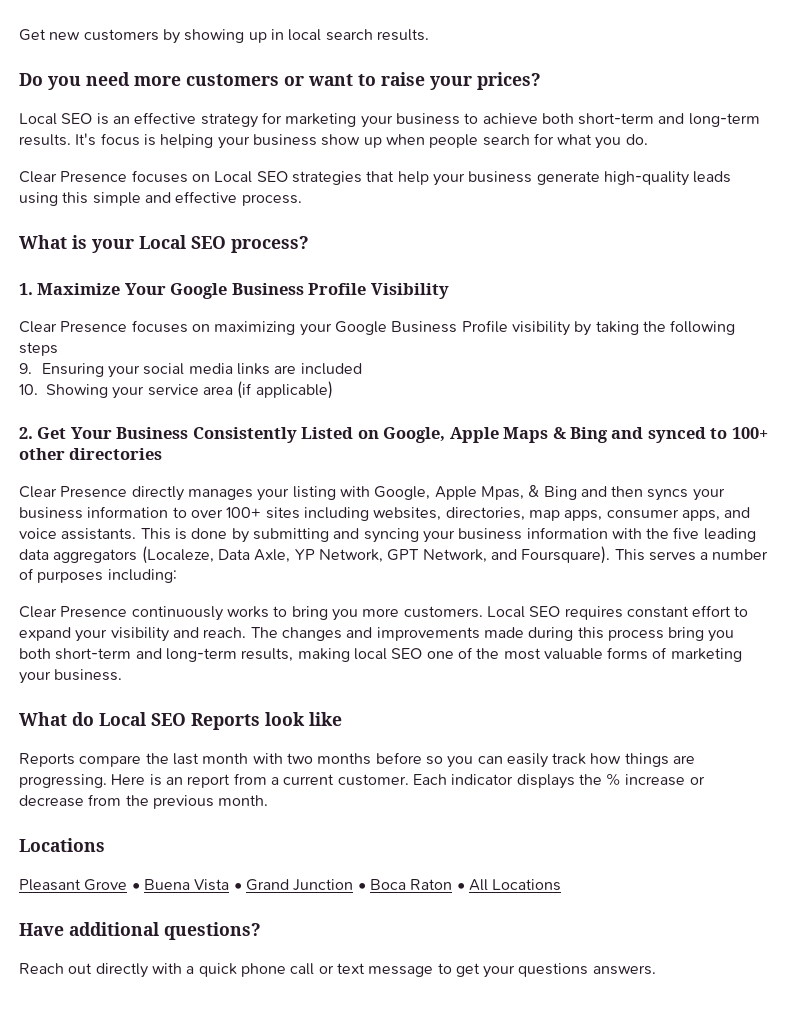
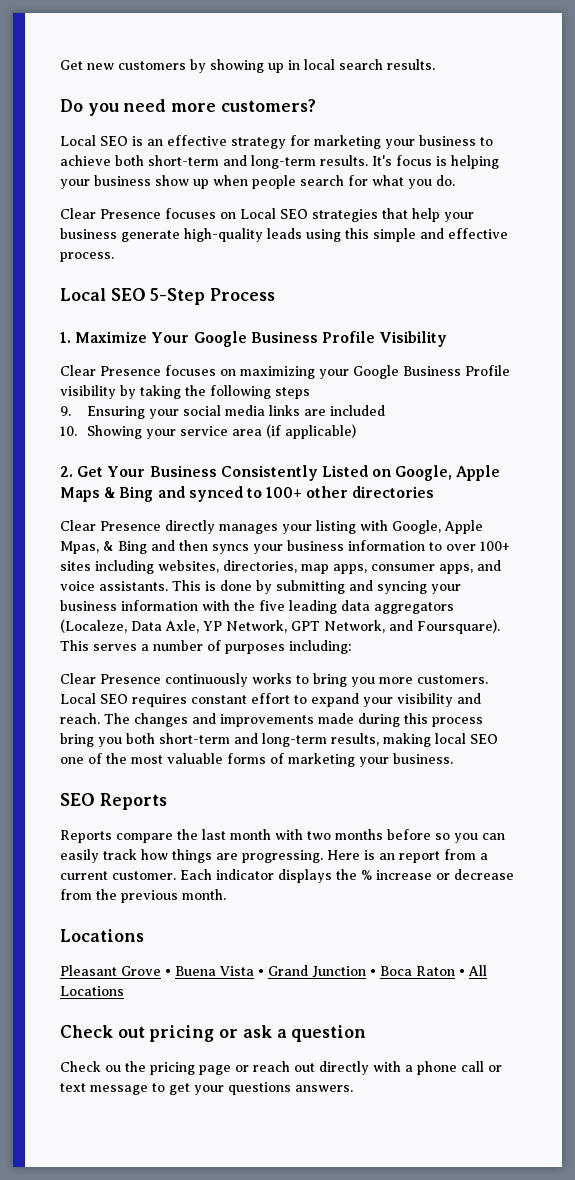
[186,72,541,90] customers or want to raise your prices? -> [220,99,316,112] customers?
[19,235,309,253] What is your Local SEO process? -> [60,288,276,305] Local SEO 5-Step Process
[19,712,146,726] What do Local -> (453, 758) none
[265,712,342,726] look like -> (167, 801) none
[19,922,261,940] [19,963,64,974] Have additional questions? // Reach -> [60,1025,367,1042] [60,1061,290,1075] Check out pricing or ask a question // Check ou the pricing page or reach
[198,963,237,977] quick -> (413, 1068) none

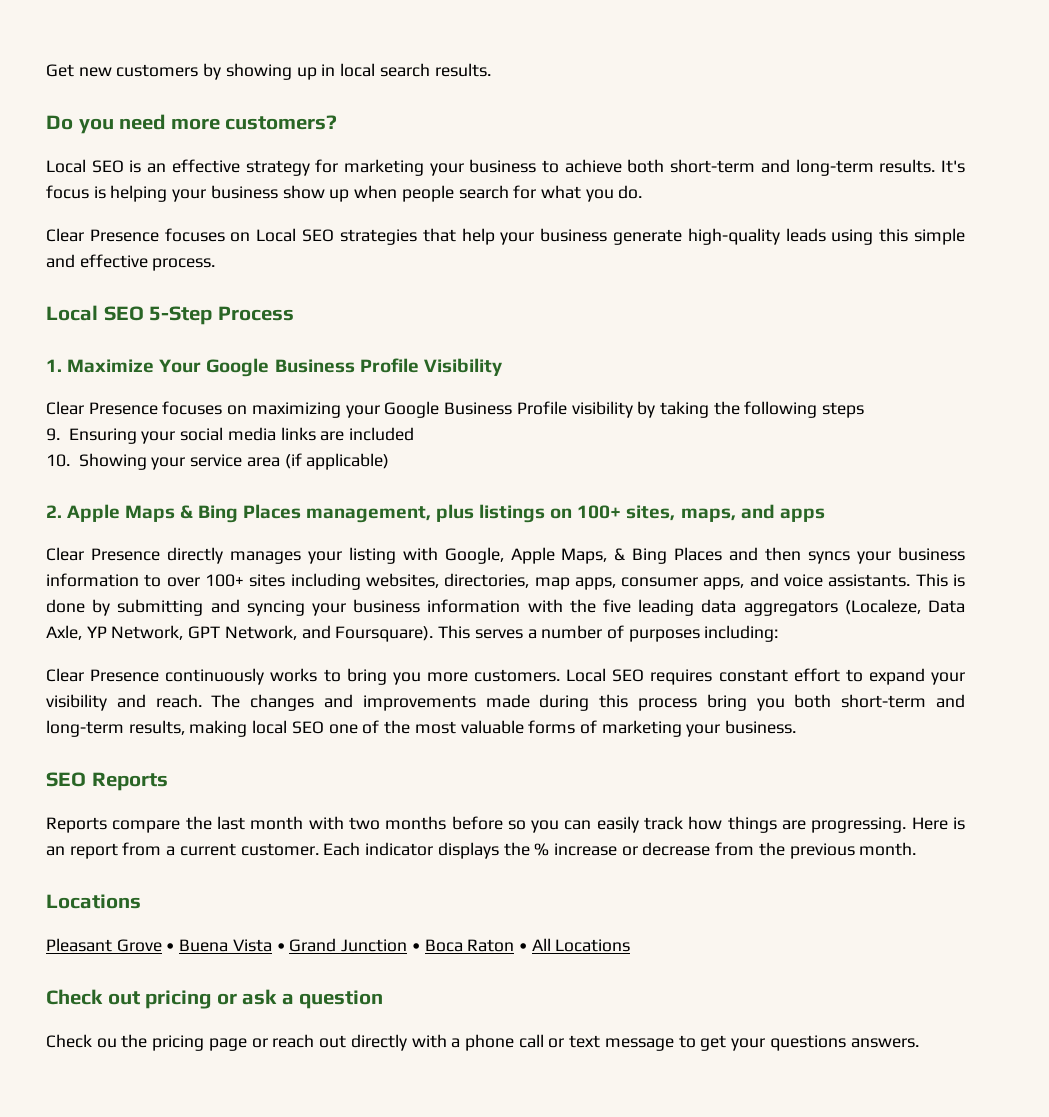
[77,465,501,481] [60,486,435,502] Get Your Business Consistently Listed on Google, Apple Maps & Bing and synced to 100+ other directories -> [67,504,825,523] Apple Maps & Bing Places management, plus listings on 100+ sites, maps, and apps
[60,541,147,554] Mpas, & Bing -> [561,547,723,564] Maps, & Bing Places

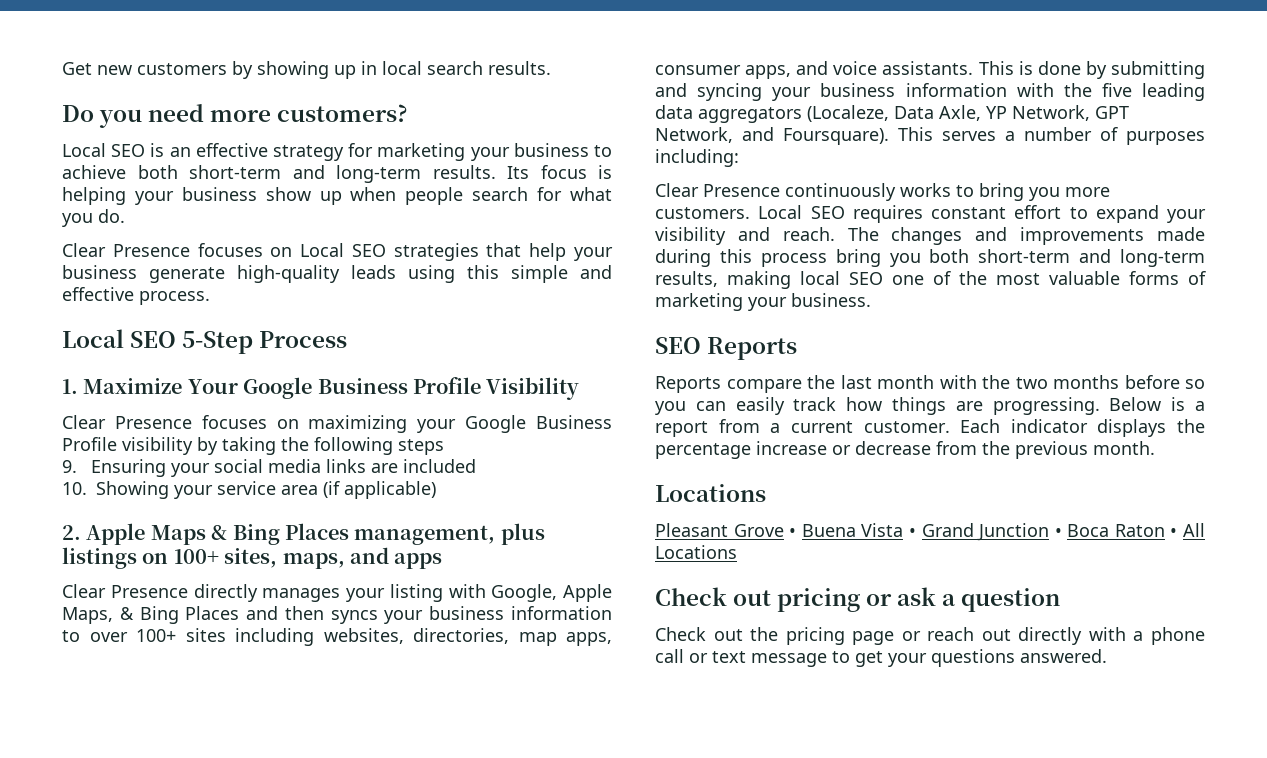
[941,160,966,173] It's -> [507,166,529,179] Its
(344, 823) none -> [982,375,1010,389] the
[911,817,965,830] [46,846,65,856] Here is an -> [1109,397,1205,411] Below is a
[534,843,550,856] % -> [655,443,751,459] percentage
[96,1038,117,1048] ou -> [713,629,743,641] out
[850,1038,919,1048] answers. -> [1020,649,1107,663] answered.

